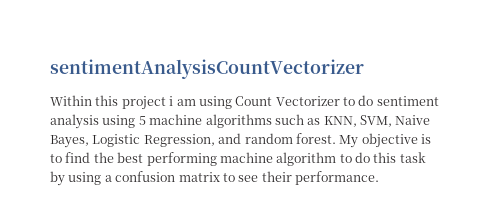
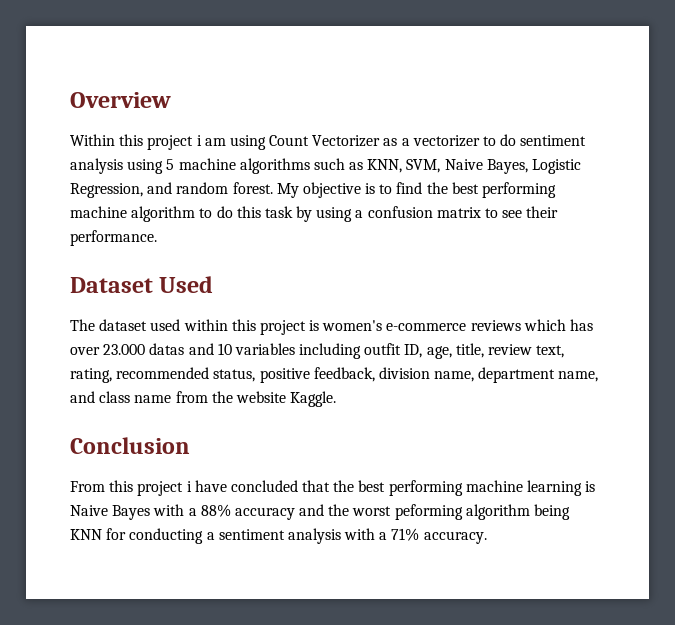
[50,59,364,79] sentimentAnalysisCountVectorizer -> [70,92,171,108] Overview
(340, 101) none -> [383,135,480,147] as a vectorizer
(379, 178) none -> [70,276,214,293] [70,319,594,335] [70,343,565,359] [70,367,599,383] [70,391,337,407] [70,437,190,454] [70,480,596,496] [70,504,571,520] [70,528,487,544] // Dataset Used // The dataset used within this project is women's e-commerce reviews which has over 23.000 datas and 10 variables including outfit ID, age, title, review text, rating, recommended status, positive feedback, division name, department name, and class name from the website Kaggle. // Conclusion // From this project i have concluded that the best performing machine learning is Naive Bayes with a 88% accuracy and the worst peforming algorithm being KNN for conducting a sentiment analysis with a 71% accuracy.

